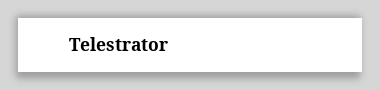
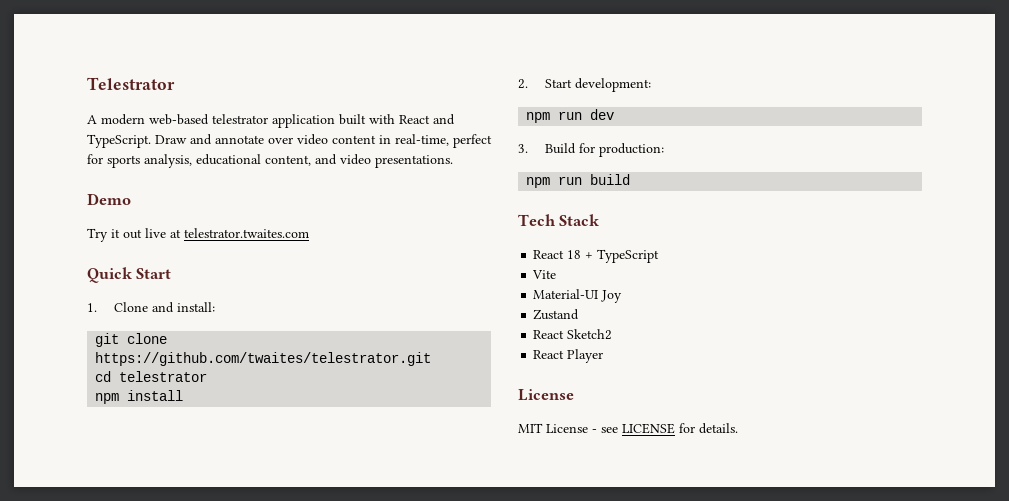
(168, 44) none -> [87,114,455,128] [87,134,492,148] [87,154,453,168] [87,193,131,205] [87,228,309,242] [87,267,172,283] [87,302,216,313] [95,333,168,347] [95,352,432,366] [95,371,208,382] [95,390,184,404] [518,78,652,92] [526,109,615,123] [518,143,665,157] [526,174,631,188] [518,214,600,226] [533,249,660,263] [532,270,557,279] [533,289,623,303] [533,309,580,320] [533,329,613,340] [533,349,604,363] [518,389,574,401] [518,423,738,434] // A modern web-based telestrator application built with React and TypeScript. Draw and annotate over video content in real-time, perfect for sports analysis, educational content, and video presentations. // Demo // Try it out live at telestrator.twaites.com // Quick Start // 1. Clone and install: // git clone https://github.com/twaites/telestrator.git // cd telestrator // npm install // 2. Start development: // npm run dev // 3. Build for production: // npm run build // Tech Stack // React 18 + TypeScript // Vite // Material-UI Joy // Zustand // React Sketch2 // React Player // License // MIT License - see LICENSE for details.

